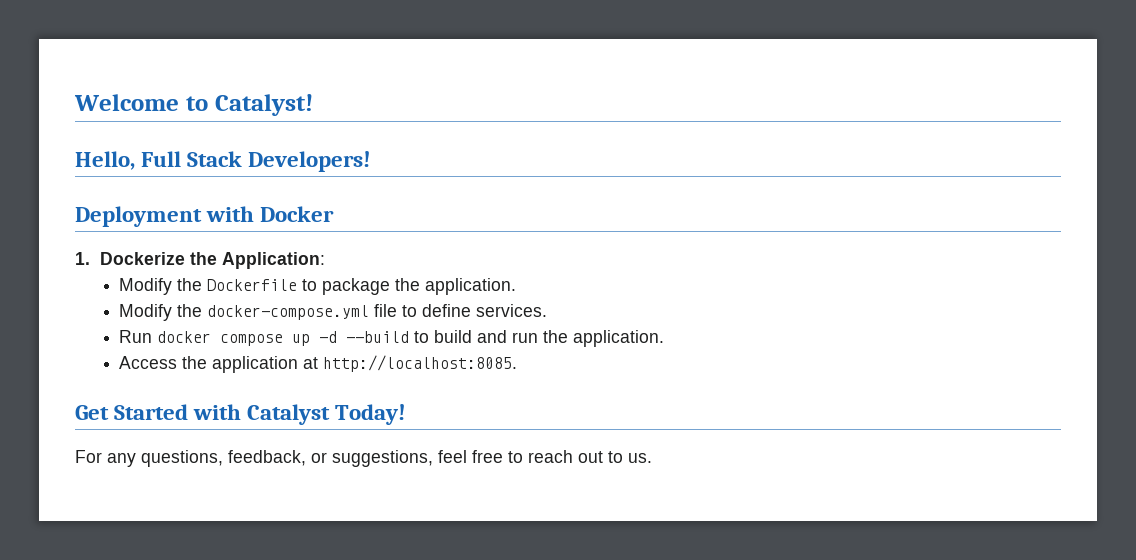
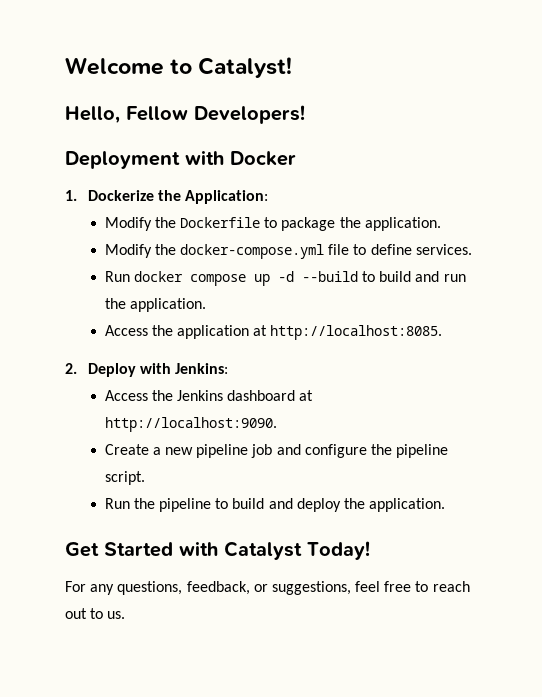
[141,151,243,167] Full Stack -> [126,106,188,121] Fellow
(518, 363) none -> [65,363,229,377] [104,390,314,401] [104,417,277,432] [104,444,449,458] [104,471,145,485] [104,498,446,512] // 2. Deploy with Jenkins: // Access the Jenkins dashboard at http://localhost:9090. // Create a new pipeline job and configure the pipeline script. // Run the pipeline to build and deploy the application.

